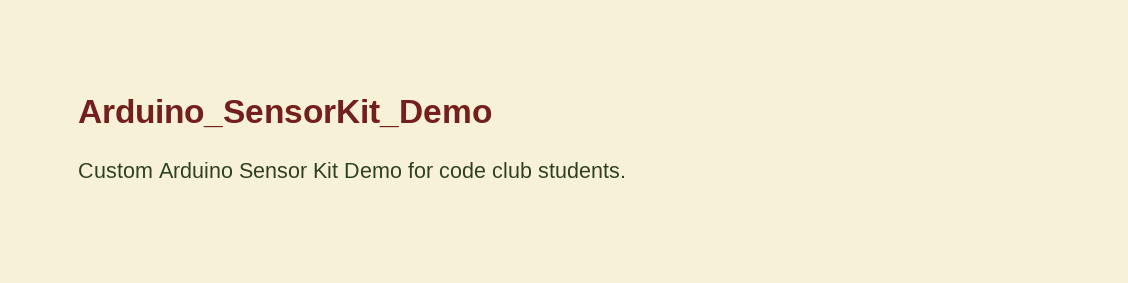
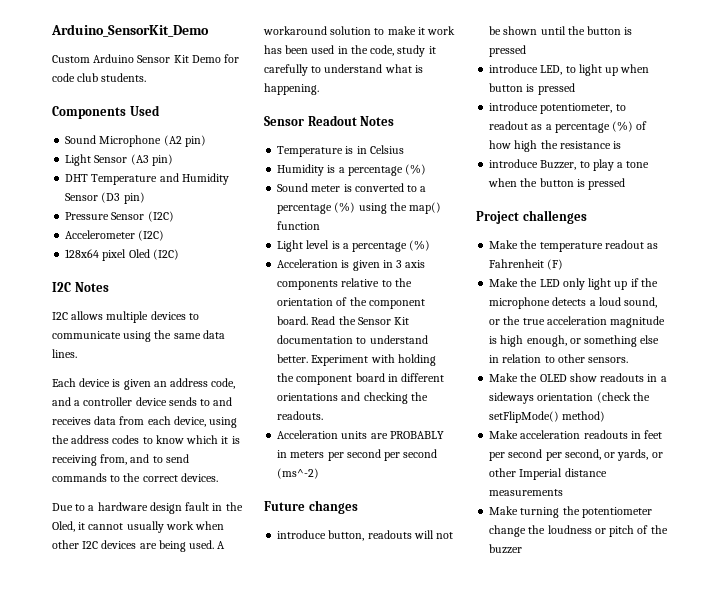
(626, 170) none -> [52,105,160,119] [65,135,206,147] [65,154,173,166] [65,173,229,185] [65,192,145,204] [65,211,174,222] [65,230,165,241] [65,249,179,261] [52,282,109,292] [52,311,199,323] [52,330,225,342] [52,349,77,358] [52,378,236,390] [52,397,233,406] [52,416,238,428] [52,435,240,444] [52,454,189,466] [52,473,218,482] [52,502,243,514] [52,521,225,533] [52,540,226,552] [263,26,456,35] [264,45,436,57] [264,64,423,76] [264,83,319,95] [264,115,395,126] [277,145,404,157] [277,164,427,176] [277,183,427,192] [277,202,442,214] [277,221,321,230] [277,240,431,252] [277,259,426,271] [277,278,412,290] [277,297,425,309] [277,316,410,325] [277,335,428,344] [277,354,436,366] [277,373,445,385] [277,392,428,404] [277,411,324,420] [277,430,444,439] [277,449,438,461] [277,468,320,479] [264,500,358,514] [277,530,454,541] [489,26,633,35] [489,45,527,57] [489,64,650,76] [489,83,575,95] [489,102,626,114] [489,121,648,133] [489,140,622,152] [489,159,650,171] [488,178,626,190] [476,210,587,224] [489,240,659,252] [489,259,564,270] [489,278,658,290] [489,297,658,309] [489,316,666,328] [489,335,660,347] [489,354,629,363] [489,373,667,382] [489,392,650,404] [489,411,606,423] [489,430,663,439] [489,449,663,461] [489,468,607,480] [489,489,564,496] [489,506,652,518] [489,525,668,537] [489,544,523,554] // Components Used // Sound Microphone (A2 pin) // Light Sensor (A3 pin) // DHT Temperature and Humidity Sensor (D3 pin) // Pressure Sensor (I2C) // Accelerometer (I2C) // 128x64 pixel Oled (I2C) // I2C Notes // I2C allows multiple devices to communicate using the same data lines. // Each device is given an address code, and a controller device sends to and receives data from each device, using the address codes to know which it is receiving from, and to send commands to the correct devices. // Due to a hardware design fault in the Oled, it cannot usually work when other I2C devices are being used. A workaround solution to make it work has been used in the code, study it carefully to understand what is happening. // Sensor Readout Notes // Temperature is in Celsius // Humidity is a percentage (%) // Sound meter is converted to a percentage (%) using the map() function // Light level is a percentage (%) // Acceleration is given in 3 axis components relative to the orientation of the component board. Read the Sensor Kit documentation to understand better. Experiment with holding the component board in different orientations and checking the readouts. // Acceleration units are PROBABLY in meters per second per second (ms^-2) // Future changes // introduce button, readouts will not be shown until the button is pressed // introduce LED, to light up when button is pressed // introduce potentiometer, to readout as a percentage (%) of how high the resistance is // introduce Buzzer, to play a tone when the button is pressed // Project challenges // Make the temperature readout as Fahrenheit (F) // Make the LED only light up if the microphone detects a loud sound, or the true acceleration magnitude is high enough, or something else in relation to other sensors. // Make the OLED show readouts in a sideways orientation (check the setFlipMode() method) // Make acceleration readouts in feet per second per second, or yards, or other Imperial distance measurements // Make turning the potentiometer change the loudness or pitch of the buzzer

